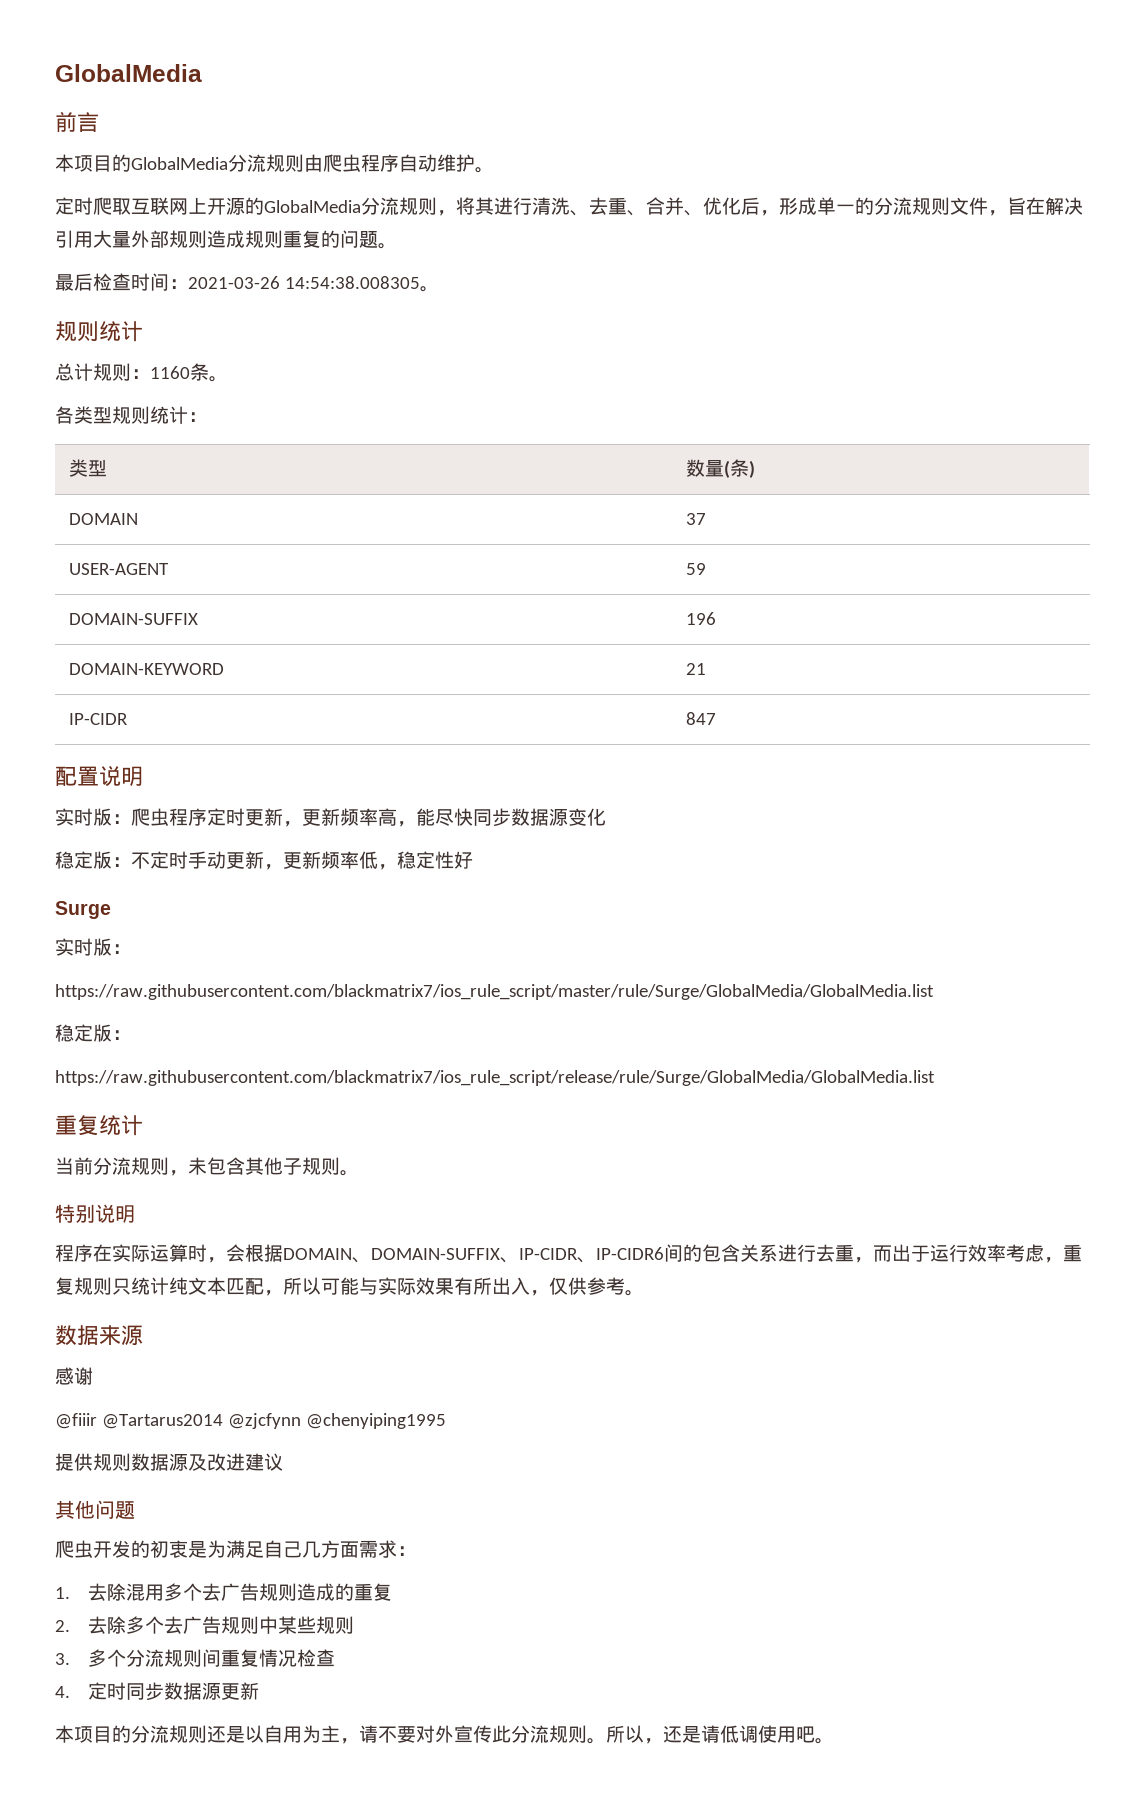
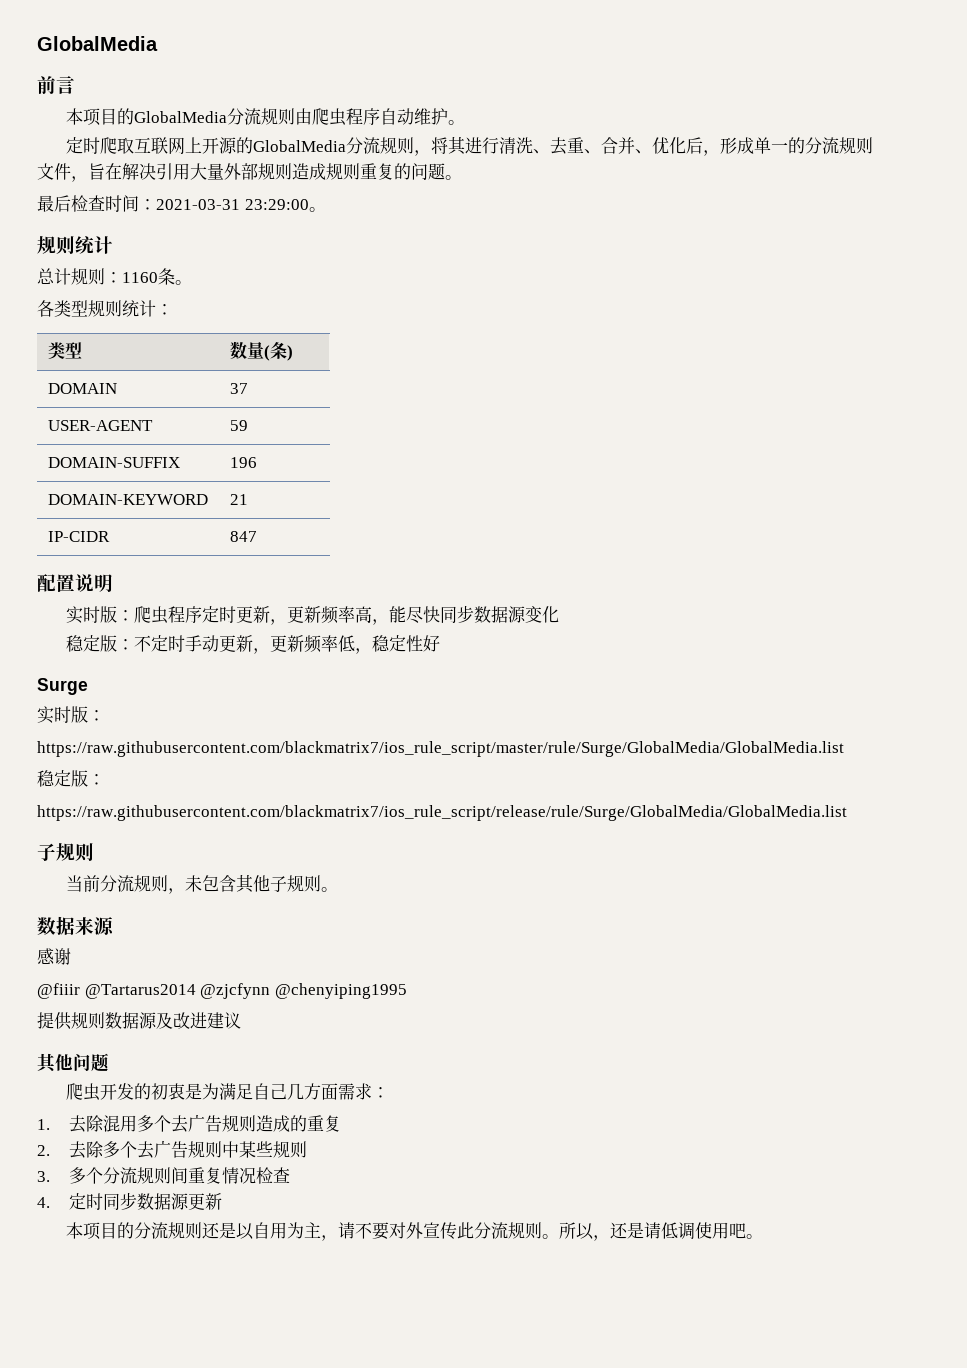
[188,276,420,289] 2021-03-26 14:54:38.008305 -> [156,199,309,210] 2021-03-31 23:29:00
[55,1115,143,1136] 重复统计 -> [37,843,94,862] 子规则
[55,1204,135,1223] [55,1244,1082,1263] [55,1277,644,1296] // 特别说明 // 程序在实际运算时，会根据DOMAIN、DOMAIN-SUFFIX、IP-CIDR、IP-CIDR6间的包含关系进行去重，而出于运行效率考虑，重复规则只统计纯文本匹配，所以可能与实际效果有所出入，仅供参考。 -> (339, 889) none

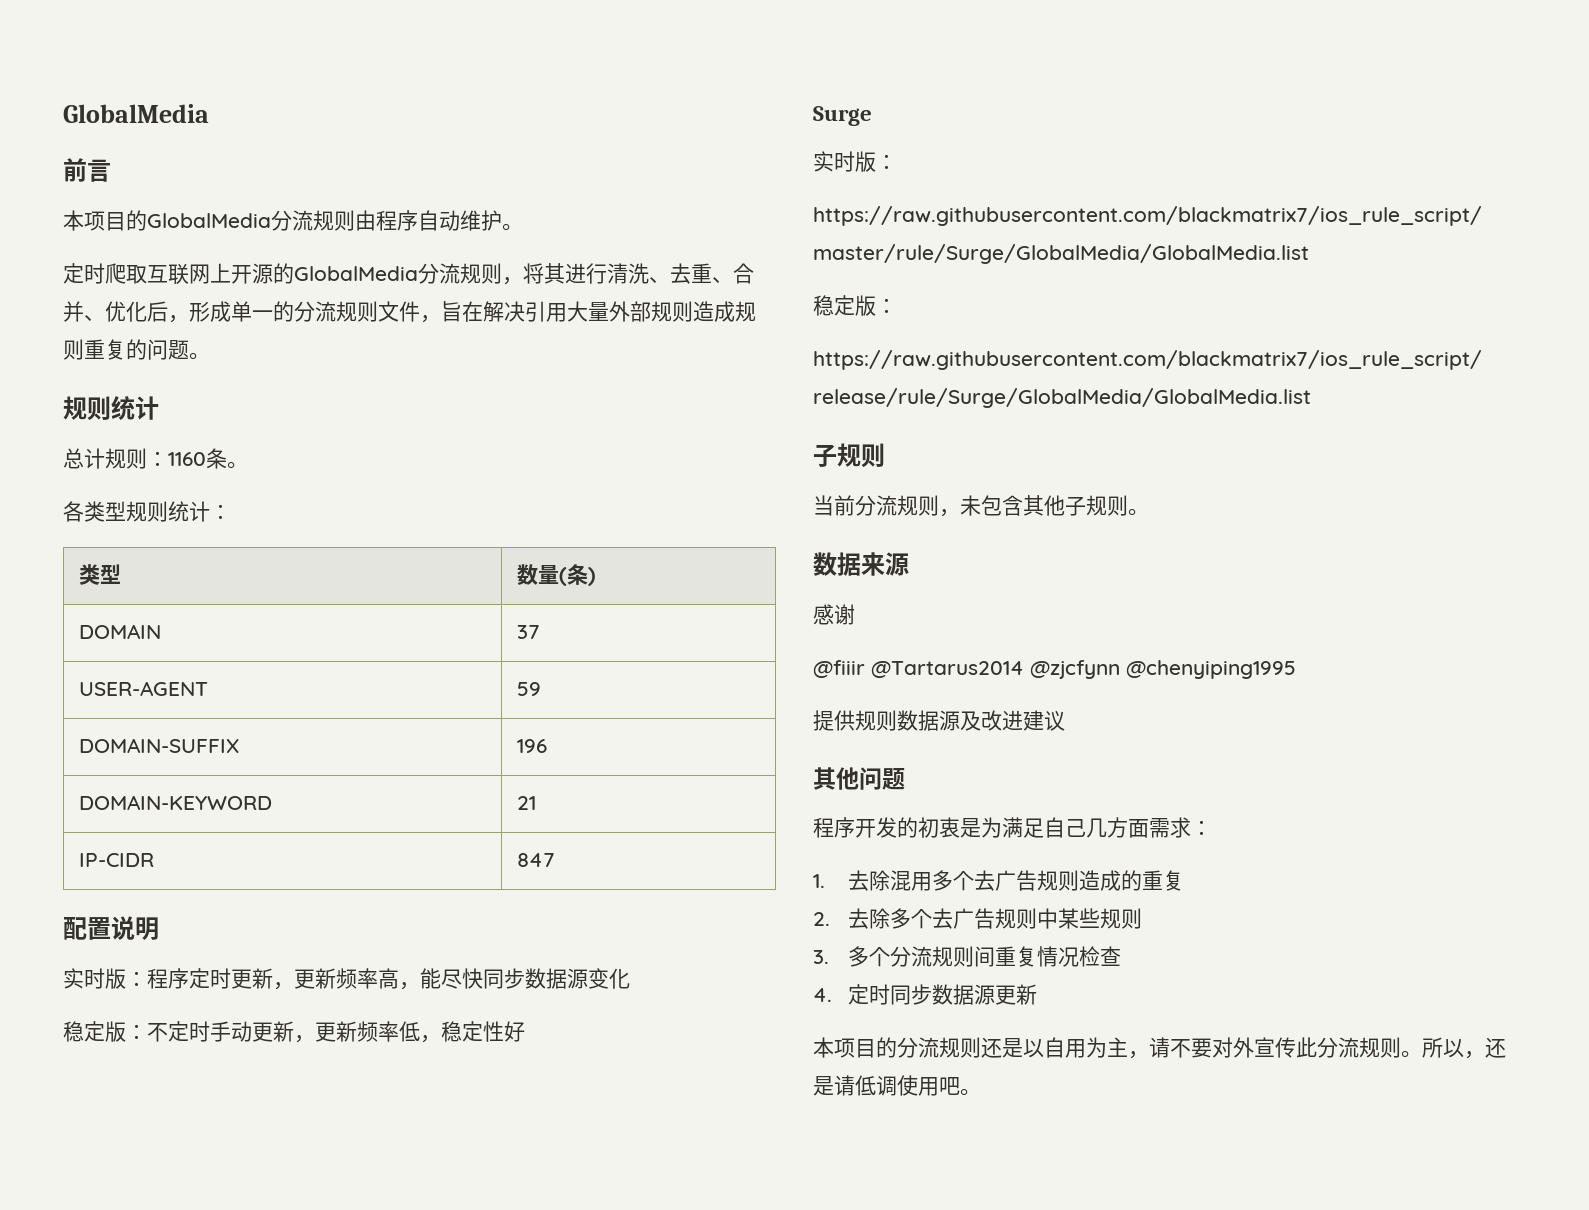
[312,108,347,126] 爬虫 -> (376, 220) none
[37,195,326,212] // 最后检查时间：2021-03-31 23:29:00。 -> (210, 356) none
[134,606,169,624] 爬虫 -> (147, 978) none
[66,1083,101,1101] 爬虫 -> [813,817,855,838] 程序

